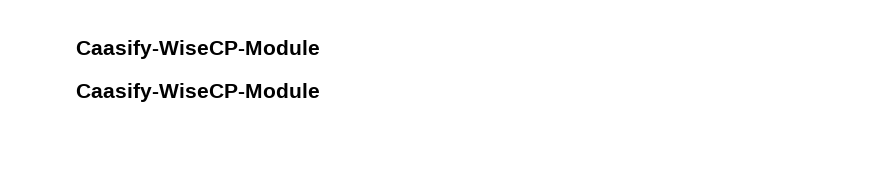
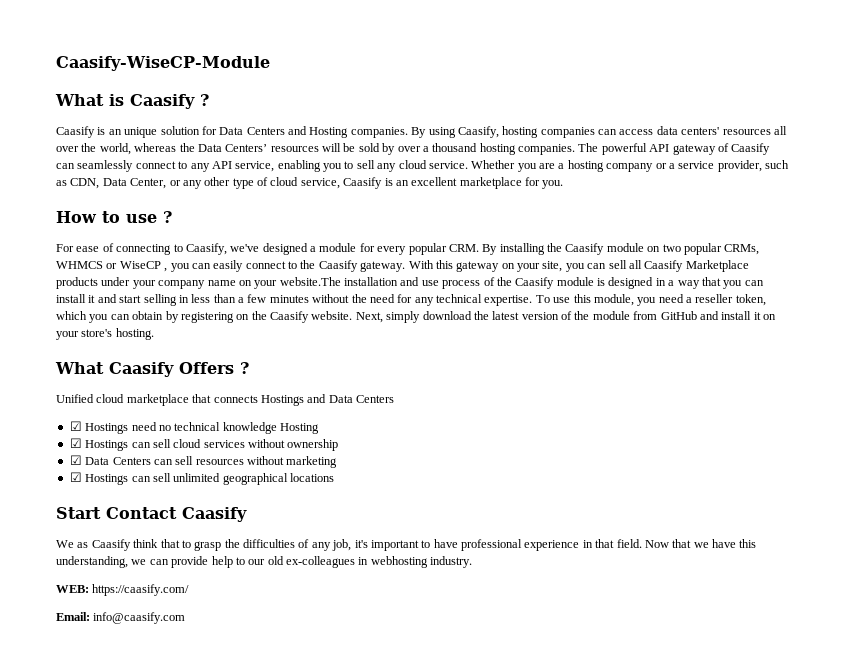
[76,83,320,102] Caasify-WiseCP-Module -> [55,94,209,109] [56,126,787,138] [56,143,771,155] [56,160,789,172] [56,177,564,189] [56,211,172,223] [56,243,760,255] [56,260,749,272] [56,277,764,289] [56,294,766,306] [56,311,776,323] [56,328,154,340] [55,362,249,377] [56,394,394,406] [69,421,319,434] [69,438,339,451] [69,455,338,468] [69,472,334,485] [56,507,247,522] [56,539,757,551] [56,556,473,568] [56,584,190,596] [56,612,186,624] What is Caasify ? // Caasify is an unique solution for Data Centers and Hosting companies. By using Caasify, hosting companies can access data centers' resources all over the world, whereas the Data Centers’ resources will be sold by over a thousand hosting companies. The powerful API gateway of Caasify can seamlessly connect to any API service, enabling you to sell any cloud service. Whether you are a hosting company or a service provider, such as CDN, Data Center, or any other type of cloud service, Caasify is an excellent marketplace for you. // How to use ? // For ease of connecting to Caasify, we've designed a module for every popular CRM. By installing the Caasify module on two popular CRMs, WHMCS or WiseCP , you can easily connect to the Caasify gateway. With this gateway on your site, you can sell all Caasify Marketplace products under your company name on your website.The installation and use process of the Caasify module is designed in a way that you can install it and start selling in less than a few minutes without the need for any technical expertise. To use this module, you need a reseller token, which you can obtain by registering on the Caasify website. Next, simply download the latest version of the module from GitHub and install it on your store's hosting. // What Caasify Offers ? // Unified cloud marketplace that connects Hostings and Data Centers // ☑ Hostings need no technical knowledge Hosting // ☑ Hostings can sell cloud services without ownership // ☑ Data Centers can sell resources without marketing // ☑ Hostings can sell unlimited geographical locations // Start Contact Caasify // We as Caasify think that to grasp the difficulties of any job, it's important to have professional experience in that field. Now that we have this understanding, we can provide help to our old ex-colleagues in webhosting industry. // WEB: https://caasify.com/ // Email: info@caasify.com

